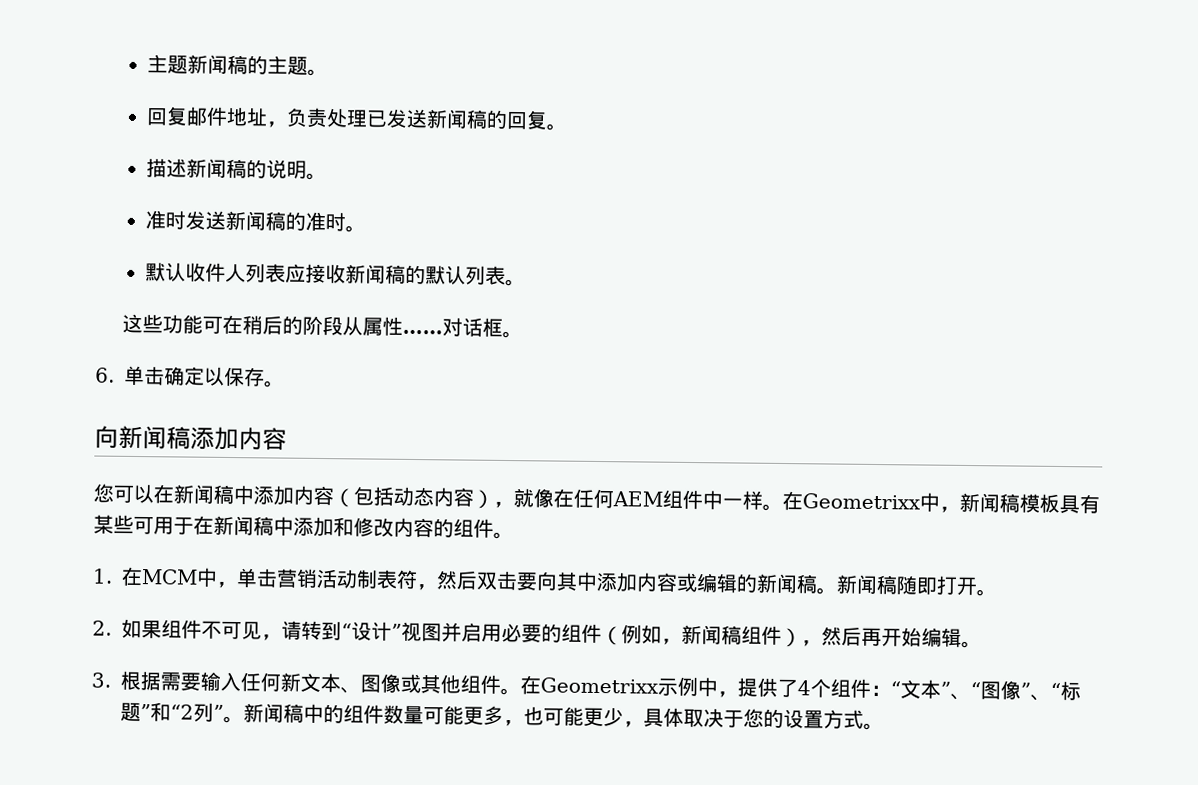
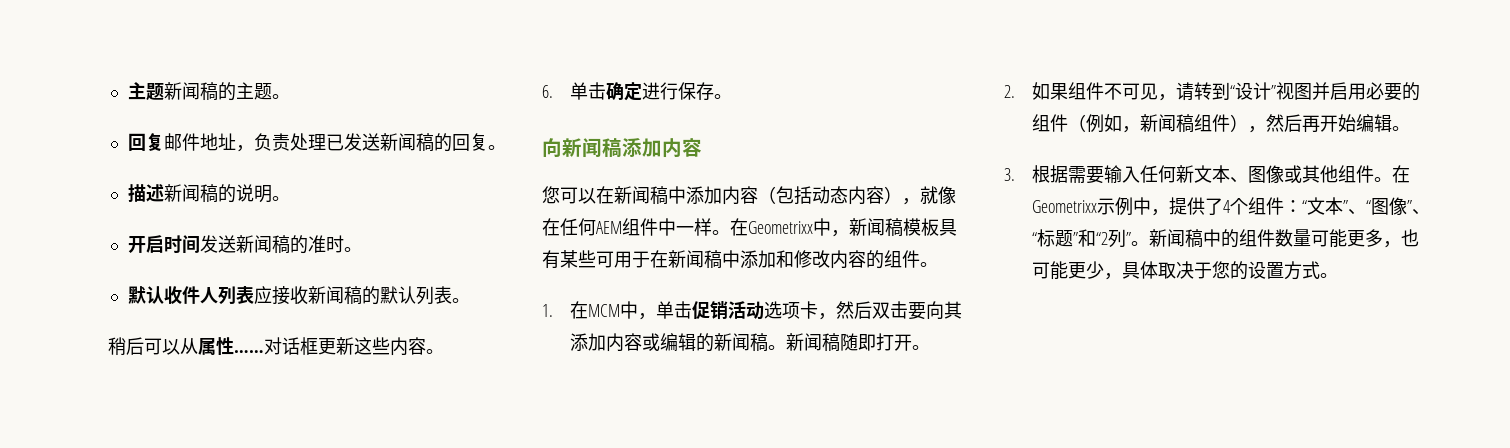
[144,210,186,230] 准时 -> [127,235,200,254] 开启时间
[121,313,343,336] 这些功能可在稍后的阶段 -> [107,337,180,356] 稍后可以
(503, 327) none -> [317,337,426,356] 更新这些内容
[204,366,225,386] 以 -> [641,82,678,100] 进行
[276,568,418,590] 营销活动制表符 -> [691,301,818,320] 促销活动选项卡
[576,571,598,591] 中 -> (962, 310) none

